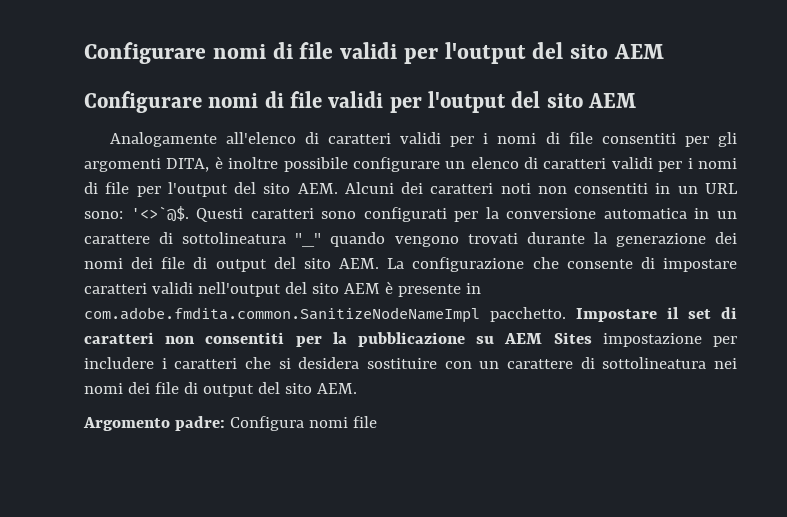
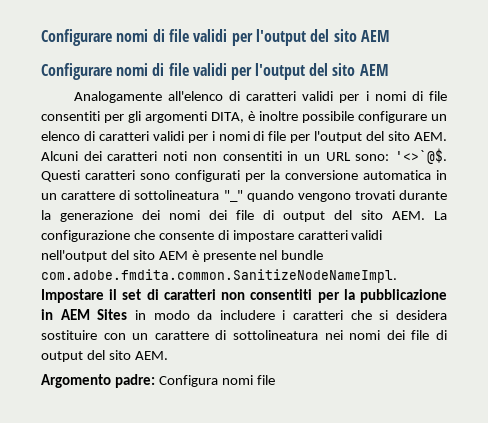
[465,283,481,294] [84,307,566,323] in com.adobe.fmdita.common.SanitizeNodeNameImpl pacchetto. -> [259,250,324,260] [41,269,397,283] nel bundle com.adobe.fmdita.common.SanitizeNodeNameImpl.
[476,336,495,344] su -> [41,309,53,320] in
[602,333,737,347] impostazione per -> [134,310,213,320] in modo da

